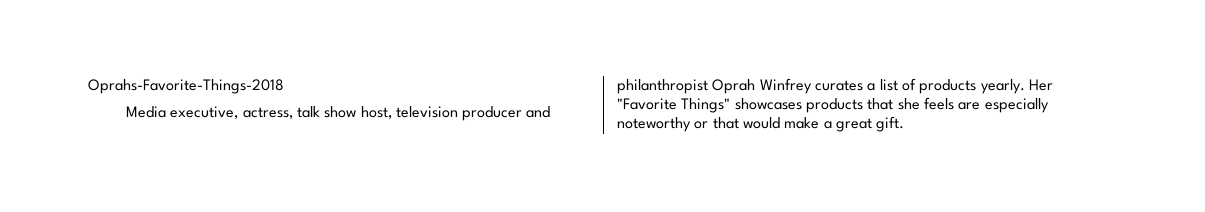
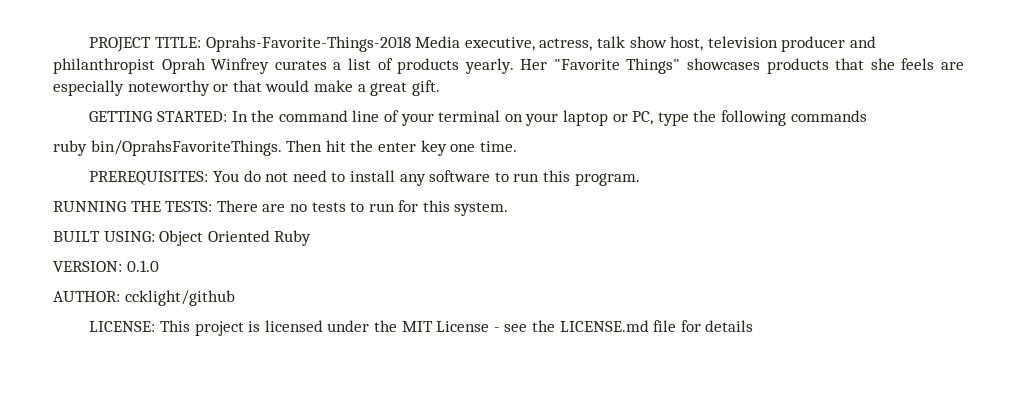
(88, 86) none -> [89,37,202,52] PROJECT TITLE:
(284, 86) // -> (411, 44) none
(905, 124) none -> [89,110,867,126] [53,140,517,156] [89,170,640,186] [53,200,509,216] [53,230,312,246] [53,260,159,272] [53,290,235,306] [89,320,754,336] // GETTING STARTED: In the command line of your terminal on your laptop or PC, type the following commands // ruby bin/OprahsFavoriteThings. Then hit the enter key one time. // PREREQUISITES: You do not need to install any software to run this program. // RUNNING THE TESTS: There are no tests to run for this system. // BUILT USING: Object Oriented Ruby // VERSION: 0.1.0 // AUTHOR: ccklight/github // LICENSE: This project is licensed under the MIT License - see the LICENSE.md file for details

